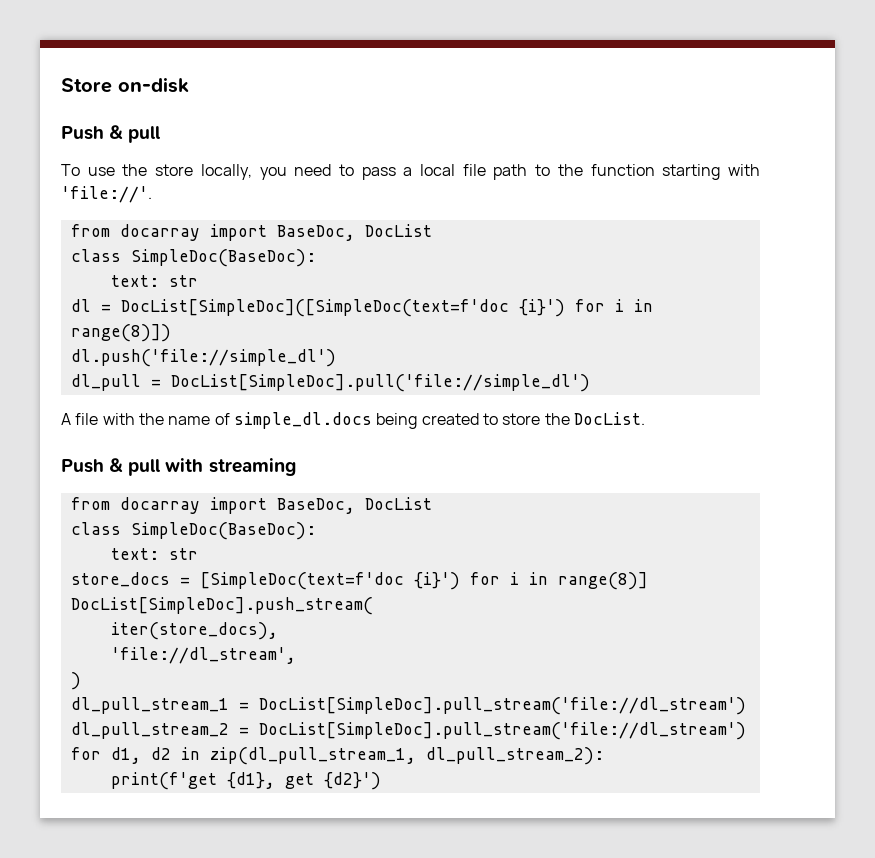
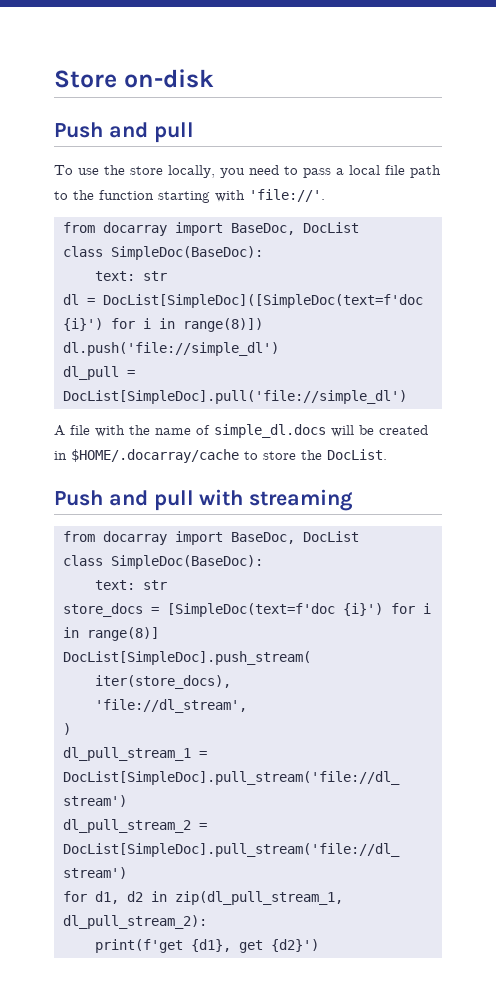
[109,125,124,139] & -> [108,122,148,138] and
[376,413,479,429] being created -> [331,425,428,437] [54,449,239,463] will be created in $HOME/.docarray/cache
[109,458,124,472] & -> [108,490,148,506] and

